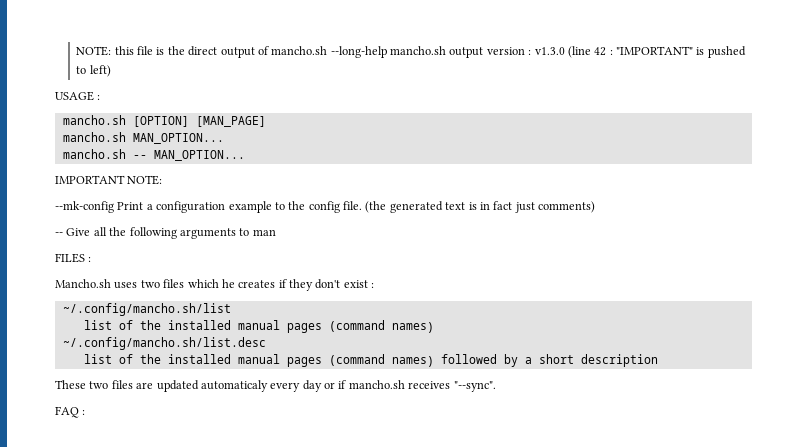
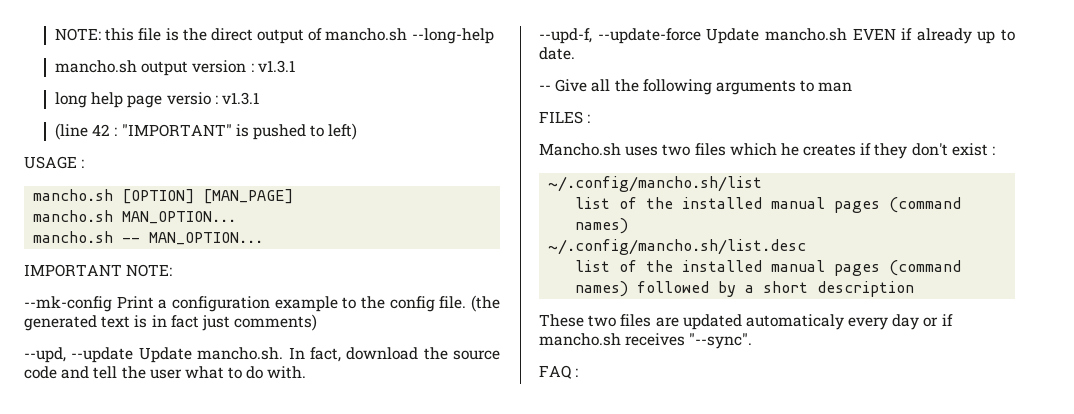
(387, 52) none -> (494, 36) //
[534,47,565,55] v1.3.0 -> [257,60,295,73] [54,92,259,108] v1.3.1 // long help page versio : v1.3.1 //
(595, 207) none -> [24,347,500,363] [24,366,307,379] [539,28,1015,44] [539,47,575,60] // --upd, --update Update mancho.sh. In fact, download the source code and tell the user what to do with. // --upd-f, --update-force Update mancho.sh EVEN if already up to date.

